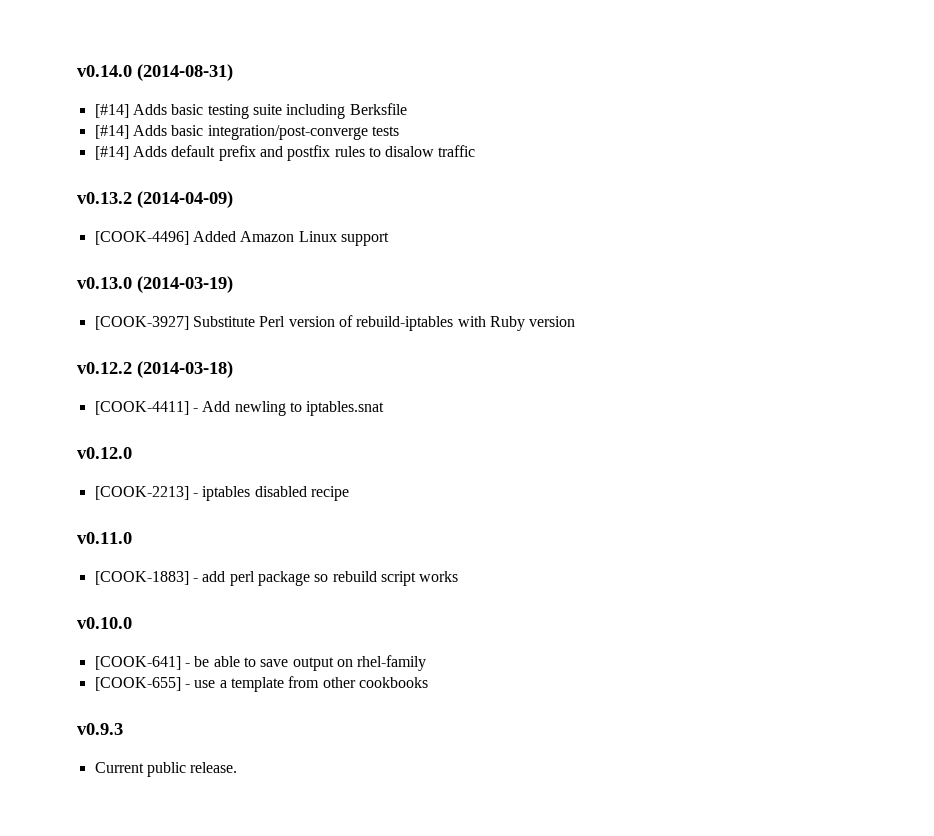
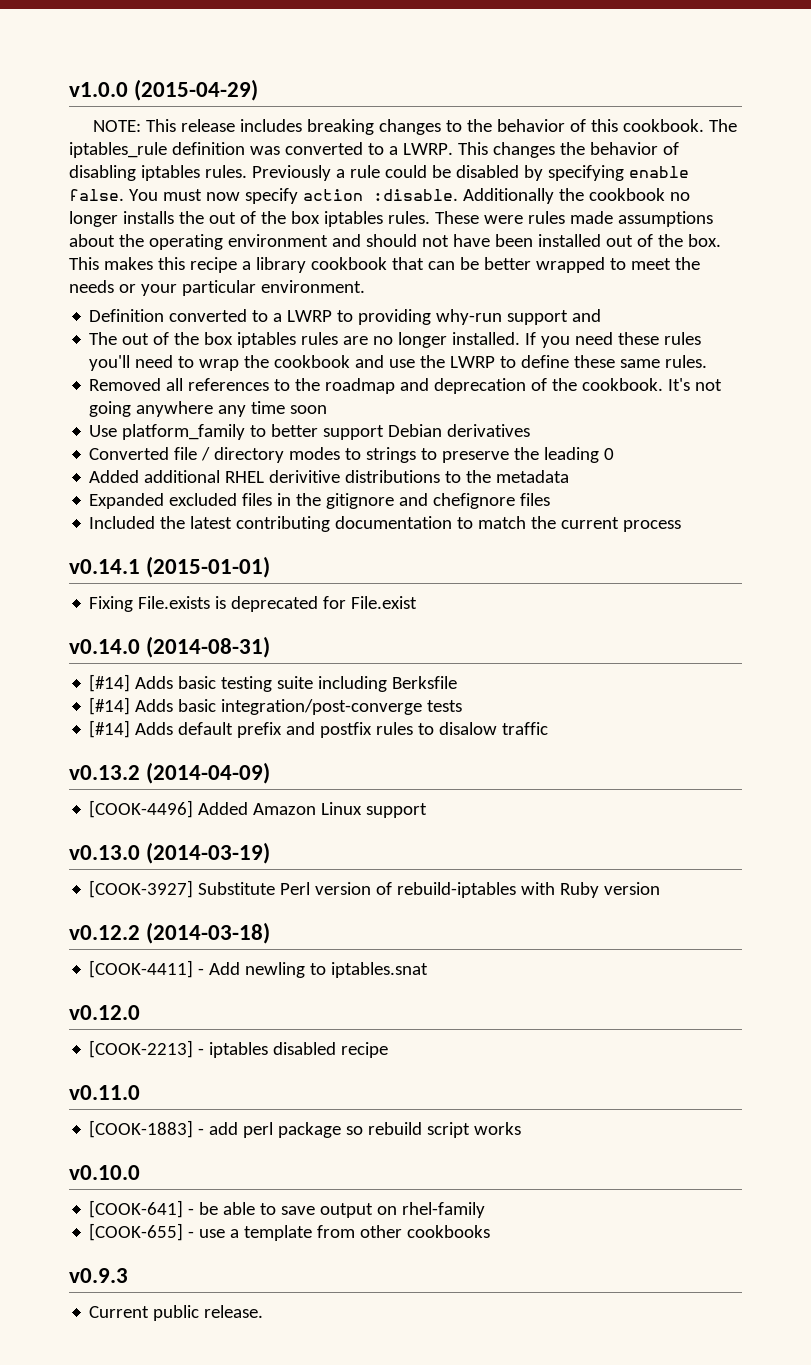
(77, 71) none -> [69,79,259,101] [93,119,738,135] [69,142,679,158] [69,165,689,181] [69,188,690,204] [69,211,713,227] [69,234,721,250] [69,257,700,273] [69,280,365,296] [89,309,602,325] [89,332,702,348] [89,355,708,371] [89,378,723,394] [89,401,328,417] [89,424,531,440] [89,447,615,463] [89,470,570,483] [89,493,551,509] [89,516,682,532] [69,556,271,578] [89,596,418,612] v1.0.0 (2015-04-29) // NOTE: This release includes breaking changes to the behavior of this cookbook. The iptables_rule definition was converted to a LWRP. This changes the behavior of disabling iptables rules. Previously a rule could be disabled by specifying enable false. You must now specify action :disable. Additionally the cookbook no longer installs the out of the box iptables rules. These were rules made assumptions about the operating environment and should not have been installed out of the box. This makes this recipe a library cookbook that can be better wrapped to meet the needs or your particular environment. // Definition converted to a LWRP to providing why-run support and // The out of the box iptables rules are no longer installed. If you need these rules you'll need to wrap the cookbook and use the LWRP to define these same rules. // Removed all references to the roadmap and deprecation of the cookbook. It's not going anywhere any time soon // Use platform_family to better support Debian derivatives // Converted file / directory modes to strings to preserve the leading 0 // Added additional RHEL derivitive distributions to the metadata // Expanded excluded files in the gitignore and chefignore files // Included the latest contributing documentation to match the current process // v0.14.1 (2015-01-01) // Fixing File.exists is deprecated for File.exist //

